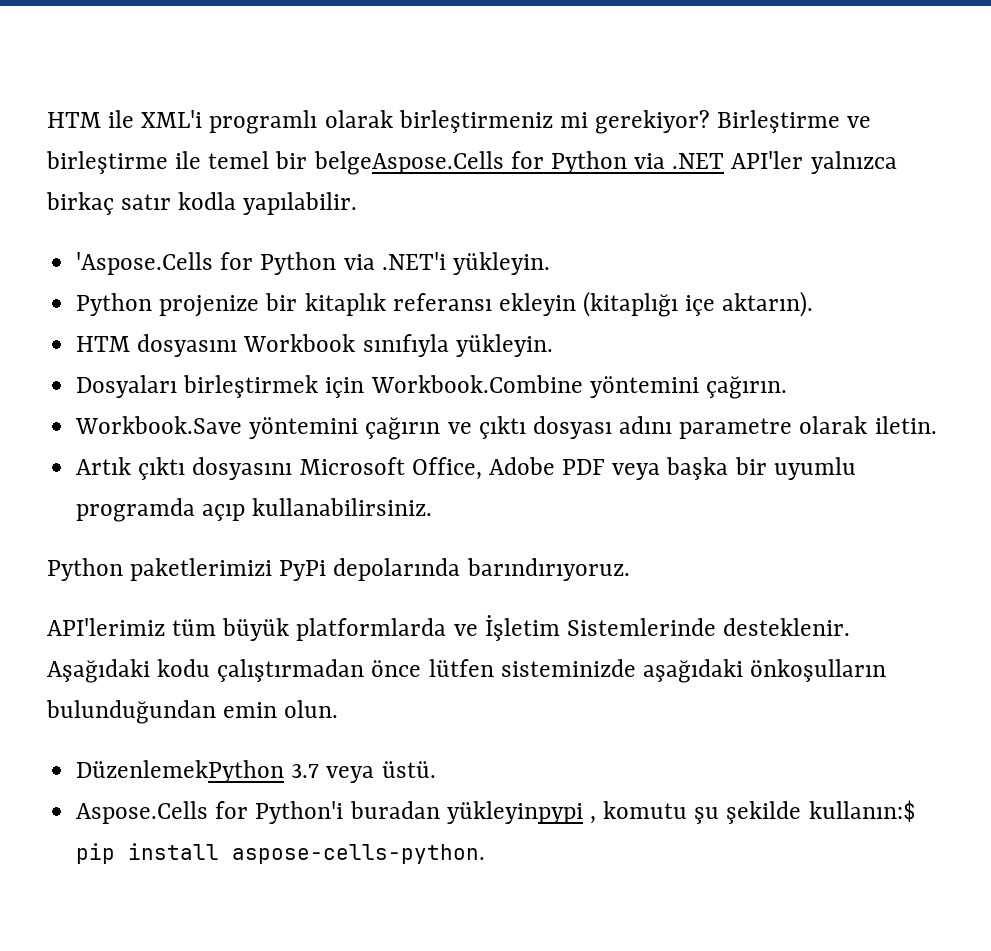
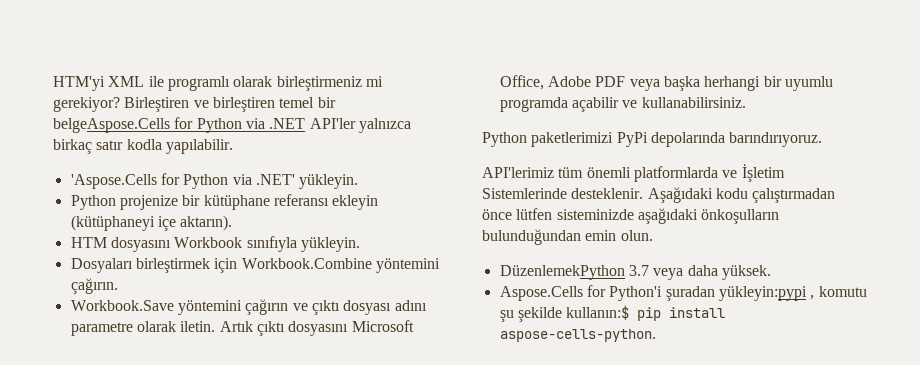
[47,110,203,128] HTM ile XML'i -> [53,76,164,91] HTM'yi XML ile
[717,110,872,133] [46,151,202,174] Birleştirme ve birleştirme ile -> [124,97,275,112] Birleştiren ve birleştiren
[381,252,446,270] .NET'i -> [255,174,295,185] .NET'
[304,293,386,316] kitaplık -> [203,195,270,210] kütüphane
[583,291,679,317] (kitaplığı -> [70,215,155,231] (kütüphaneyi
(937, 425) // -> (216, 326) none
(729, 468) none -> [704,76,761,91] herhangi
[202,504,246,521] açıp -> [571,97,638,112] açabilir ve
[222,618,290,641] büyük -> [586,167,631,178] önemli
[381,761,436,778] üstü. -> [687,265,771,280] daha yüksek.
[349,801,583,824] buradan yükleyinpypi -> [665,286,807,301] şuradan yükleyin:pypi

